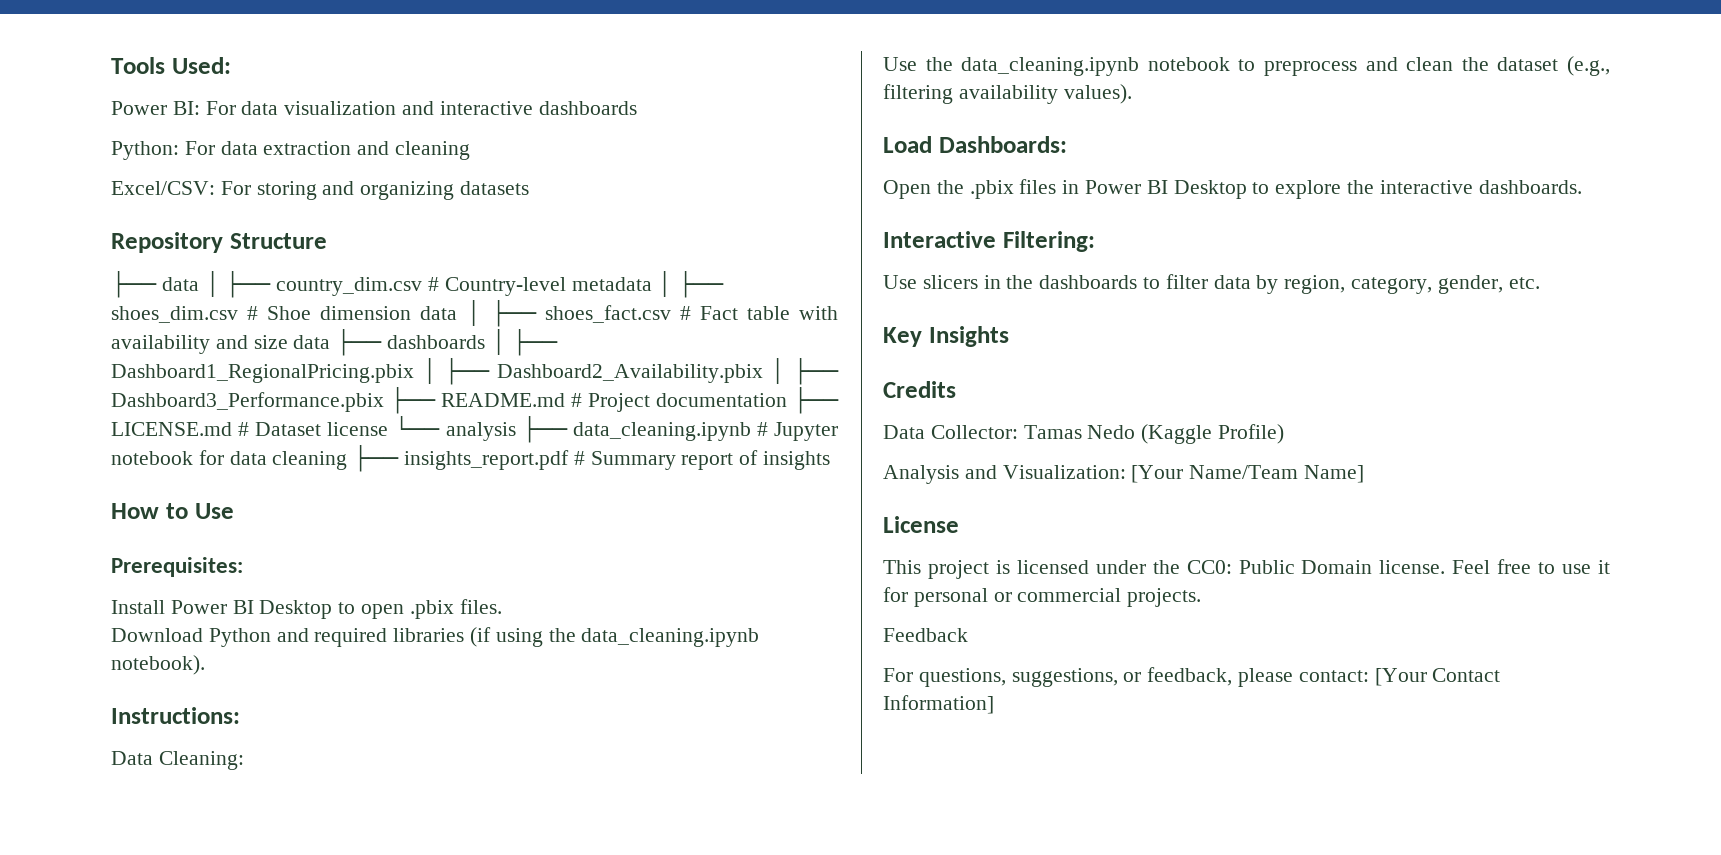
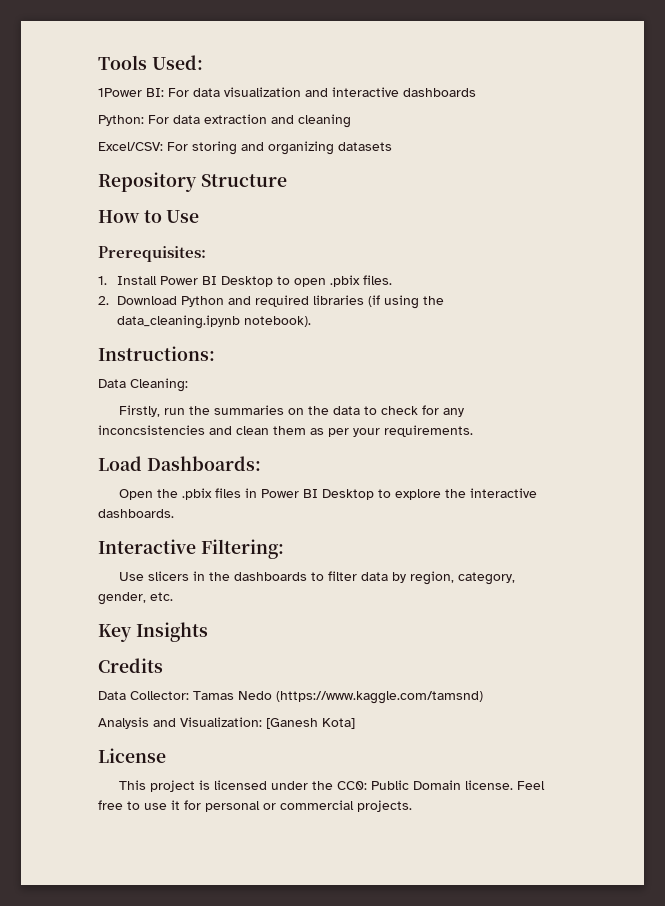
[111,101,167,115] Power -> [98,88,142,97] 1Power
[111,271,725,298] [111,300,838,327] [111,329,558,356] [111,358,840,385] [111,387,839,414] [111,416,838,443] [111,445,831,472] // ├── data │ ├── country_dim.csv # Country-level metadata │ ├── shoes_dim.csv # Shoe dimension data │ ├── shoes_fact.csv # Fact table with availability and size data ├── dashboards │ ├── Dashboard1_RegionalPricing.pbix │ ├── Dashboard2_Availability.pbix │ ├── Dashboard3_Performance.pbix ├── README.md # Project documentation ├── LICENSE.md # Dataset license └── analysis ├── data_cleaning.ipynb # Jupyter notebook for data cleaning ├── insights_report.pdf # Summary report of insights -> (287, 180) none
(243, 567) none -> [98,276,107,285] 1.
(502, 606) none -> [98,296,109,305] 2.
[883,56,1610,76] [883,84,1132,104] Use the data_cleaning.ipynb notebook to preprocess and clean the dataset (e.g., filtering availability values). -> [119,405,465,417] [98,425,473,437] Firstly, run the summaries on the data to check for any inconcsistencies and clean them as per your requirements.
[1141,424,1285,444] (Kaggle Profile) -> [276,691,483,704] (https://www.kaggle.com/tamsnd)
[1131,465,1365,483] [Your Name/Team Name] -> [266,718,355,729] [Ganesh Kota]
[883,628,968,642] [883,667,1501,687] [883,695,994,714] // Feedback // For questions, suggestions, or feedback, please contact: [Your Contact Information] -> (412, 806) none

